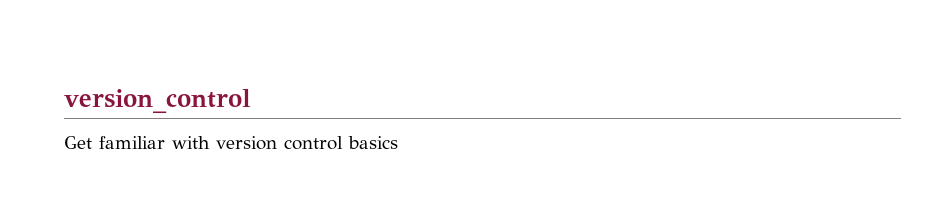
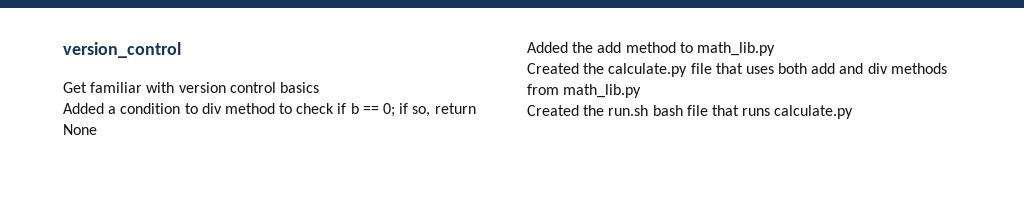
(398, 142) none -> [63,103,476,117] [63,124,97,135] [527,42,775,56] [527,63,947,77] [527,84,642,98] [527,105,854,119] // Added a condition to div method to check if b == 0; if so, return None // Added the add method to math_lib.py // Created the calculate.py file that uses both add and div methods from math_lib.py // Created the run.sh bash file that runs calculate.py

